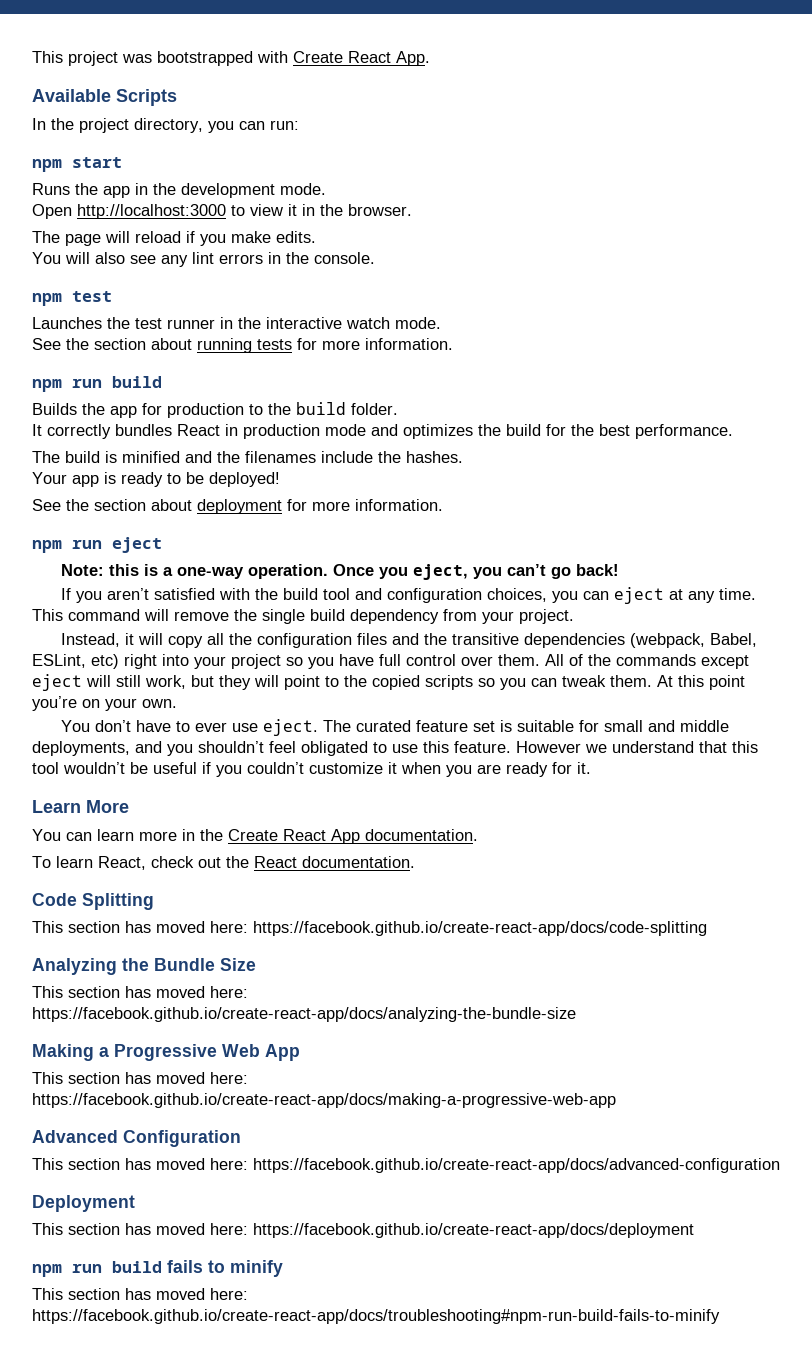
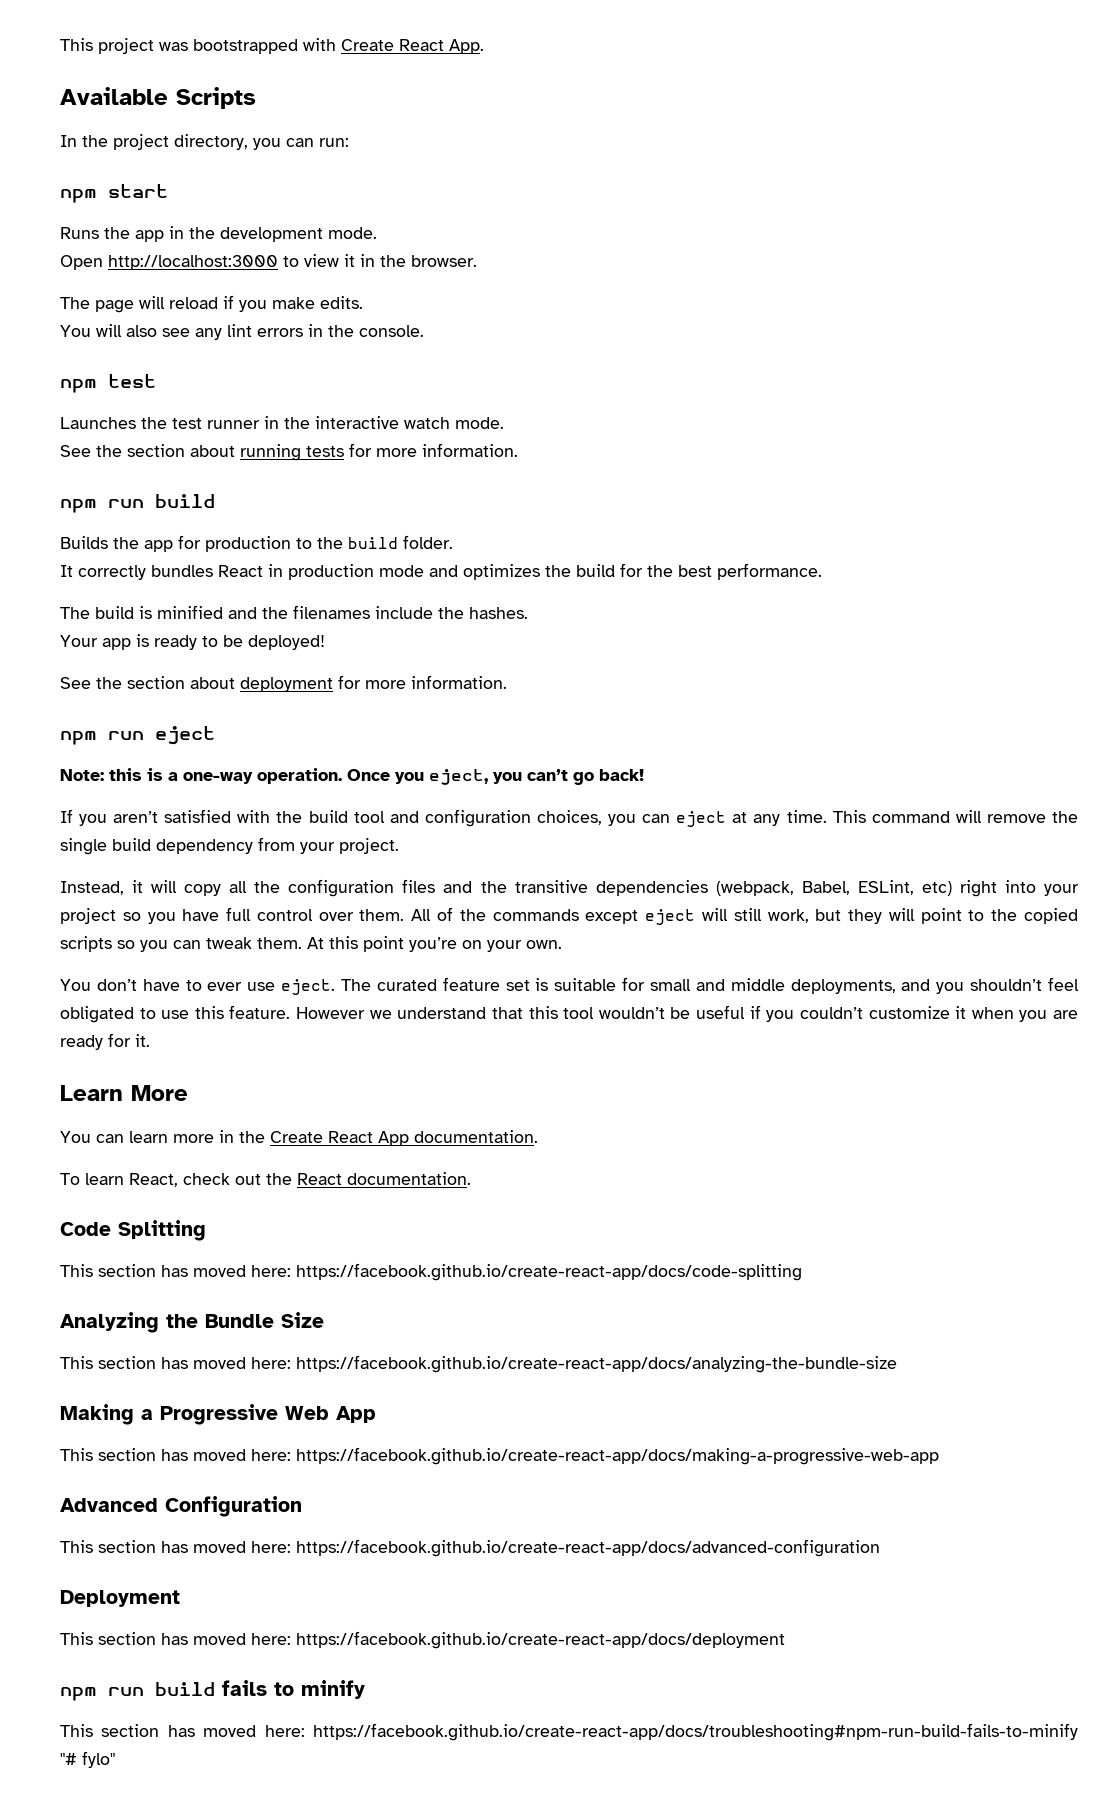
(720, 1316) none -> [60,1751,115,1768] "# fylo"

